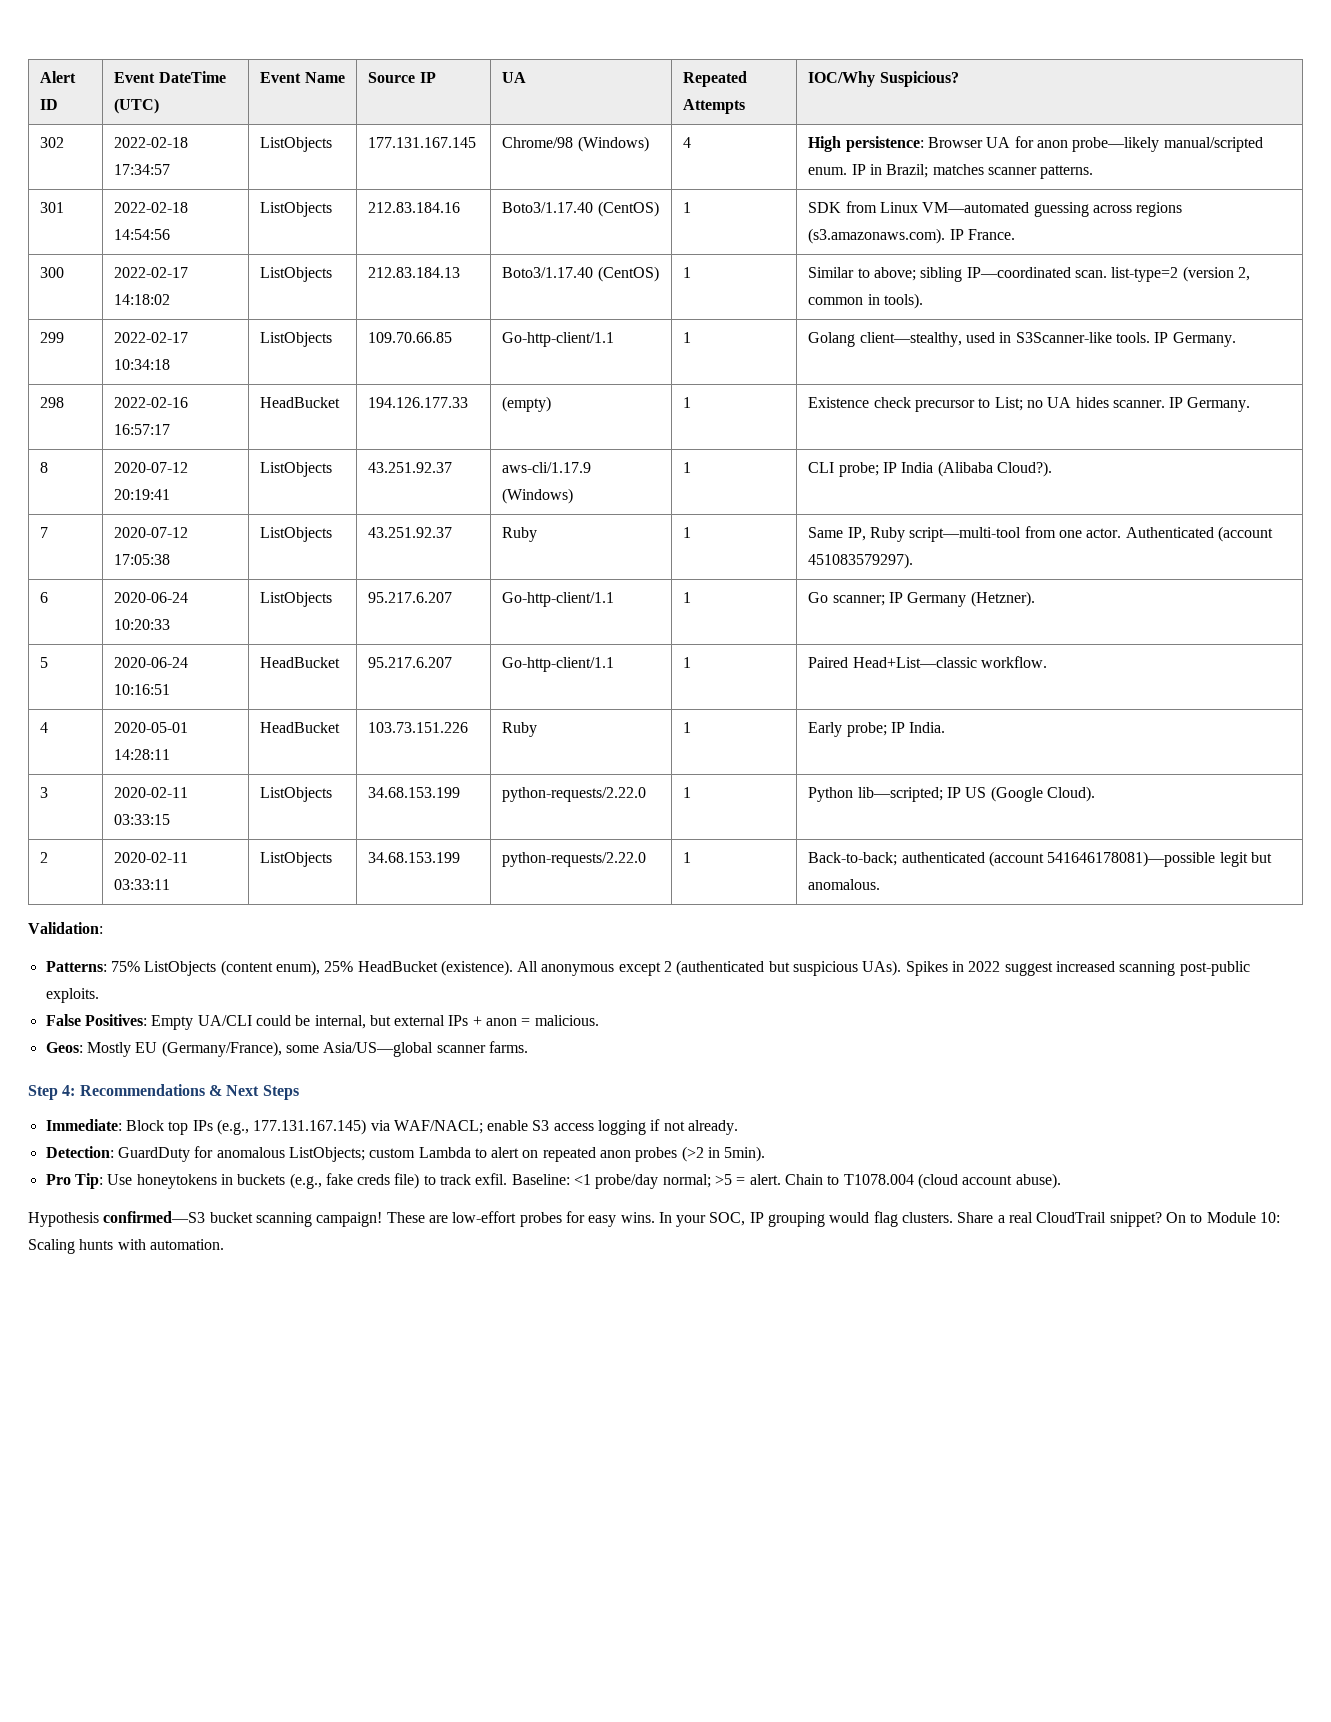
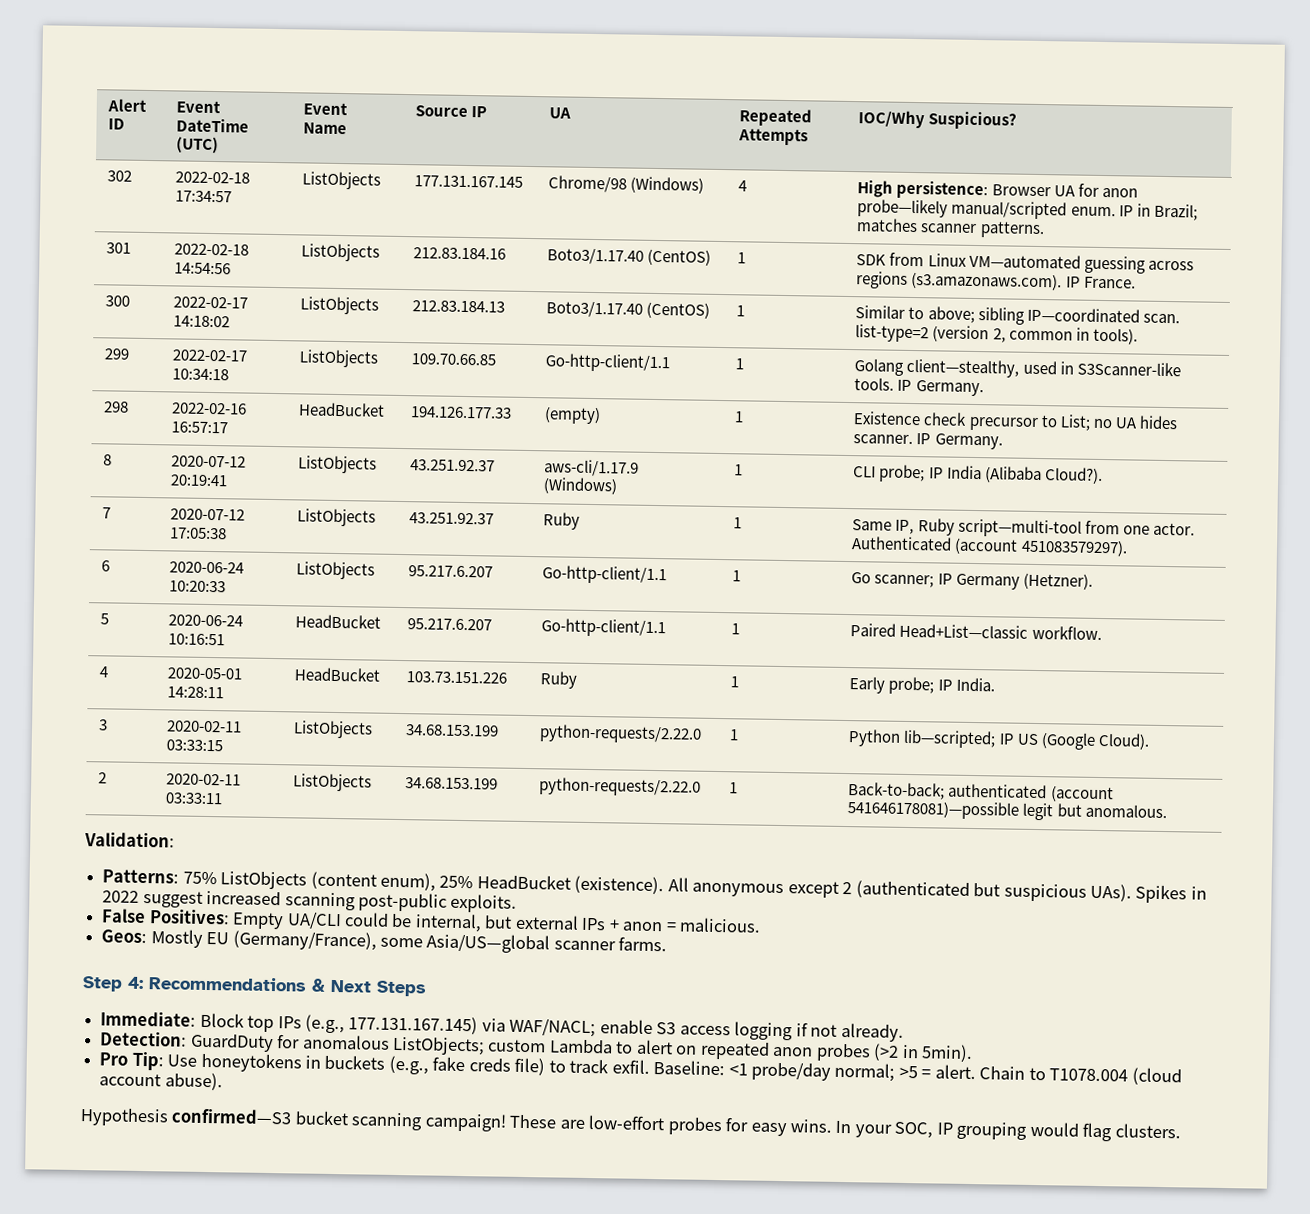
[957,1212,1280,1227] [28,1239,224,1254] Share a real CloudTrail snippet? On to Module 10: Scaling hunts with automation. -> (1181, 1131) none

